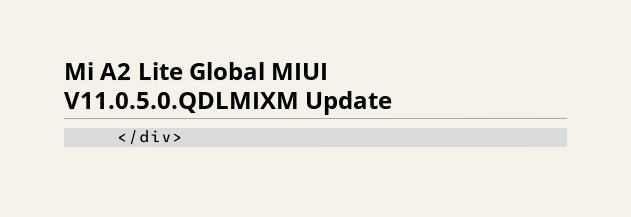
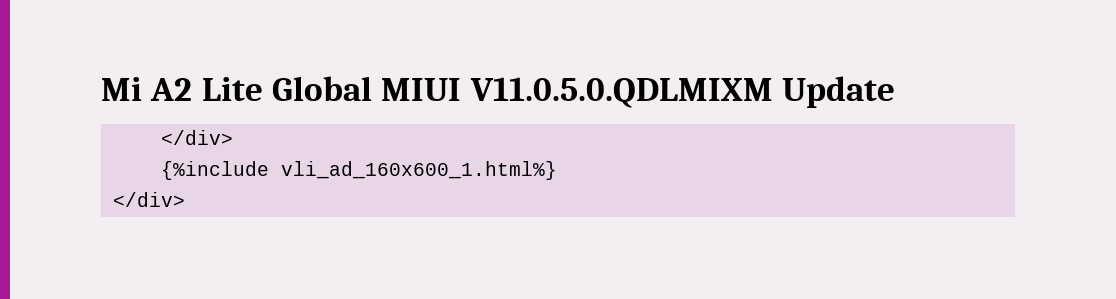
(184, 138) none -> [161,161,557,180] [113,192,185,207] // {%include vli_ad_160x600_1.html%} // </div>

